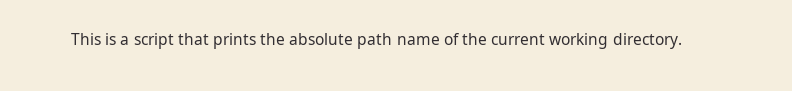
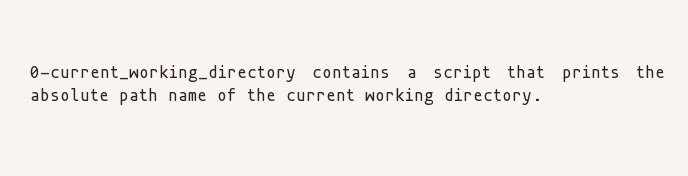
[71,33,117,45] This is -> [30,65,391,82] 0-current_working_directory contains

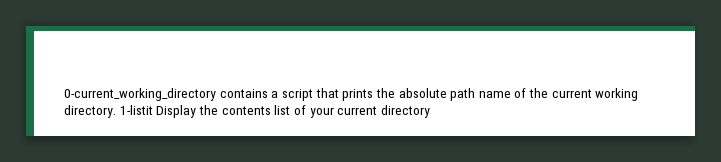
(542, 96) none -> [119,105,430,118] 1-listit Display the contents list of your current directory

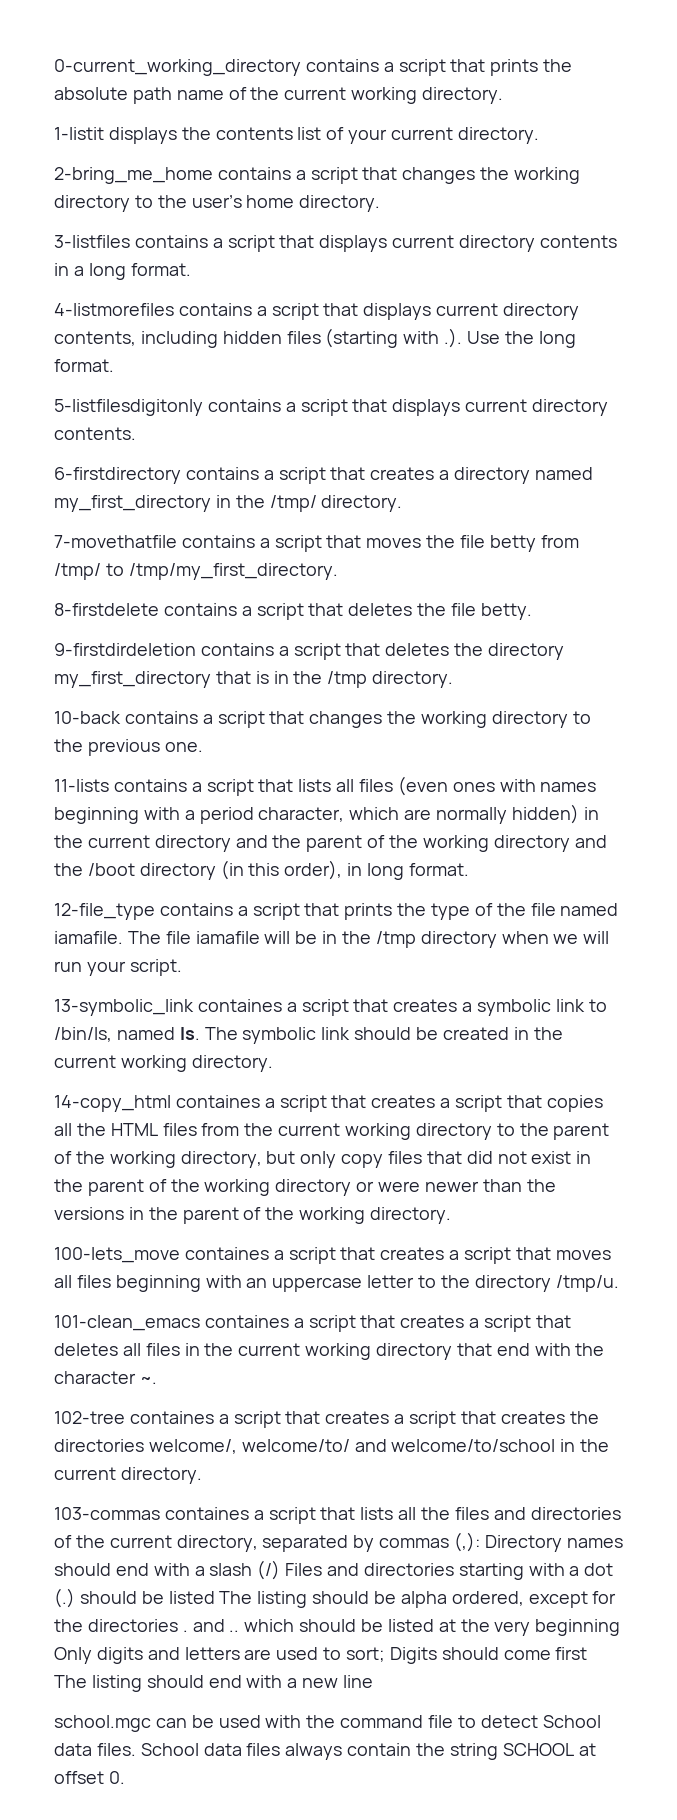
[119,105,197,118] 1-listit Display -> [54,127,177,144] // 1-listit displays
[380,105,430,118] directory -> [457,127,539,144] [54,167,581,184] [54,195,381,212] [54,235,617,252] [54,263,191,280] [54,303,580,320] [54,328,576,348] [54,359,114,372] [54,399,609,416] [54,427,136,440] [54,467,593,484] [54,495,403,512] [54,535,579,552] [54,563,338,580] [54,603,532,620] [54,643,565,660] [54,671,454,688] [54,711,591,728] [54,739,203,756] [54,776,597,796] [54,804,599,824] [54,835,607,852] [54,860,469,880] [54,903,619,920] [54,931,610,948] [54,959,182,976] [54,999,607,1016] [54,1027,563,1044] [54,1055,273,1072] [54,1095,603,1112] [54,1123,610,1140] [54,1151,592,1168] [54,1179,556,1196] [54,1207,452,1224] [54,1247,611,1264] [54,1275,619,1292] [54,1315,571,1332] [54,1343,605,1360] [54,1371,157,1384] [54,1411,599,1428] [54,1439,610,1454] [54,1467,202,1484] [54,1507,621,1524] [54,1532,623,1552] [54,1560,614,1580] [54,1588,617,1608] [54,1619,621,1636] [54,1647,588,1664] [54,1675,374,1692] [54,1715,601,1732] [54,1743,596,1760] [54,1771,125,1784] directory. // 2-bring_me_home contains a script that changes the working directory to the user’s home directory. // 3-listfiles contains a script that displays current directory contents in a long format. // 4-listmorefiles contains a script that displays current directory contents, including hidden files (starting with .). Use the long format. // 5-listfilesdigitonly contains a script that displays current directory contents. // 6-firstdirectory contains a script that creates a directory named my_first_directory in the /tmp/ directory. // 7-movethatfile contains a script that moves the file betty from /tmp/ to /tmp/my_first_directory. // 8-firstdelete contains a script that deletes the file betty. // 9-firstdirdeletion contains a script that deletes the directory my_first_directory that is in the /tmp directory. // 10-back contains a script that changes the working directory to the previous one. // 11-lists contains a script that lists all files (even ones with names beginning with a period character, which are normally hidden) in the current directory and the parent of the working directory and the /boot directory (in this order), in long format. // 12-file_type contains a script that prints the type of the file named iamafile. The file iamafile will be in the /tmp directory when we will run your script. // 13-symbolic_link containes a script that creates a symbolic link to /bin/ls, named ls. The symbolic link should be created in the current working directory. // 14-copy_html containes a script that creates a script that copies all the HTML files from the current working directory to the parent of the working directory, but only copy files that did not exist in the parent of the working directory or were newer than the versions in the parent of the working directory. // 100-lets_move containes a script that creates a script that moves all files beginning with an uppercase letter to the directory /tmp/u. // 101-clean_emacs containes a script that creates a script that deletes all files in the current working directory that end with the character ~. // 102-tree containes a script that creates a script that creates the directories welcome/, welcome/to/ and welcome/to/school in the current directory. // 103-commas containes a script that lists all the files and directories of the current directory, separated by commas (,): Directory names should end with a slash (/) Files and directories starting with a dot (.) should be listed The listing should be alpha ordered, except for the directories . and .. which should be listed at the very beginning Only digits and letters are used to sort; Digits should come first The listing should end with a new line // school.mgc can be used with the command file to detect School data files. School data files always contain the string SCHOOL at offset 0.

